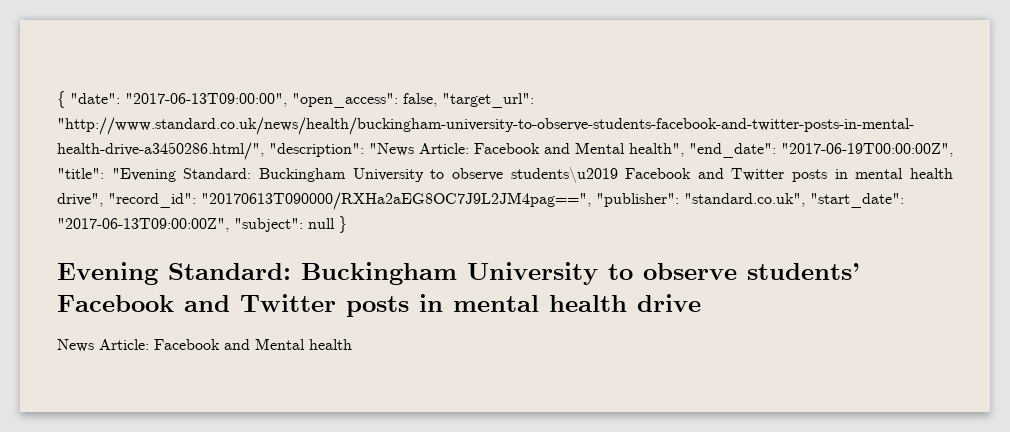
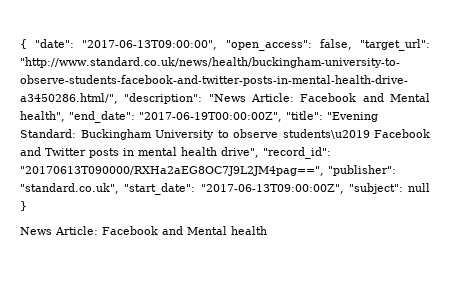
[57,262,860,285] [57,294,701,317] // Evening Standard: Buckingham University to observe students’ Facebook and Twitter posts in mental health drive -> (27, 206) none

